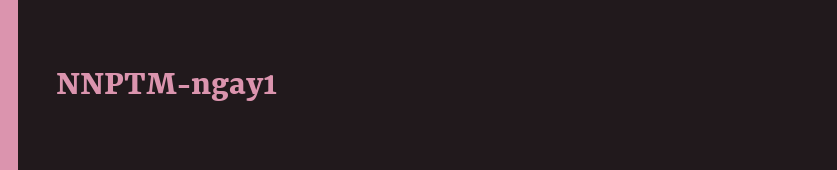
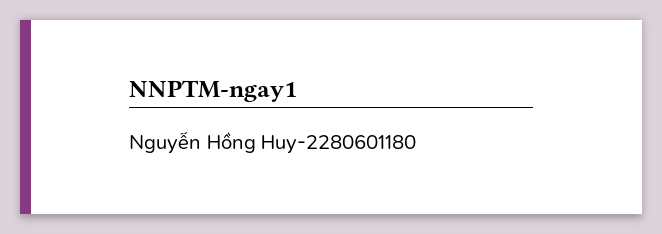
(277, 87) none -> [129,131,417,154] // Nguyễn Hồng Huy-2280601180

